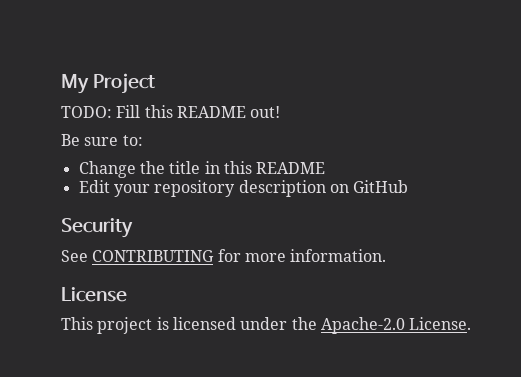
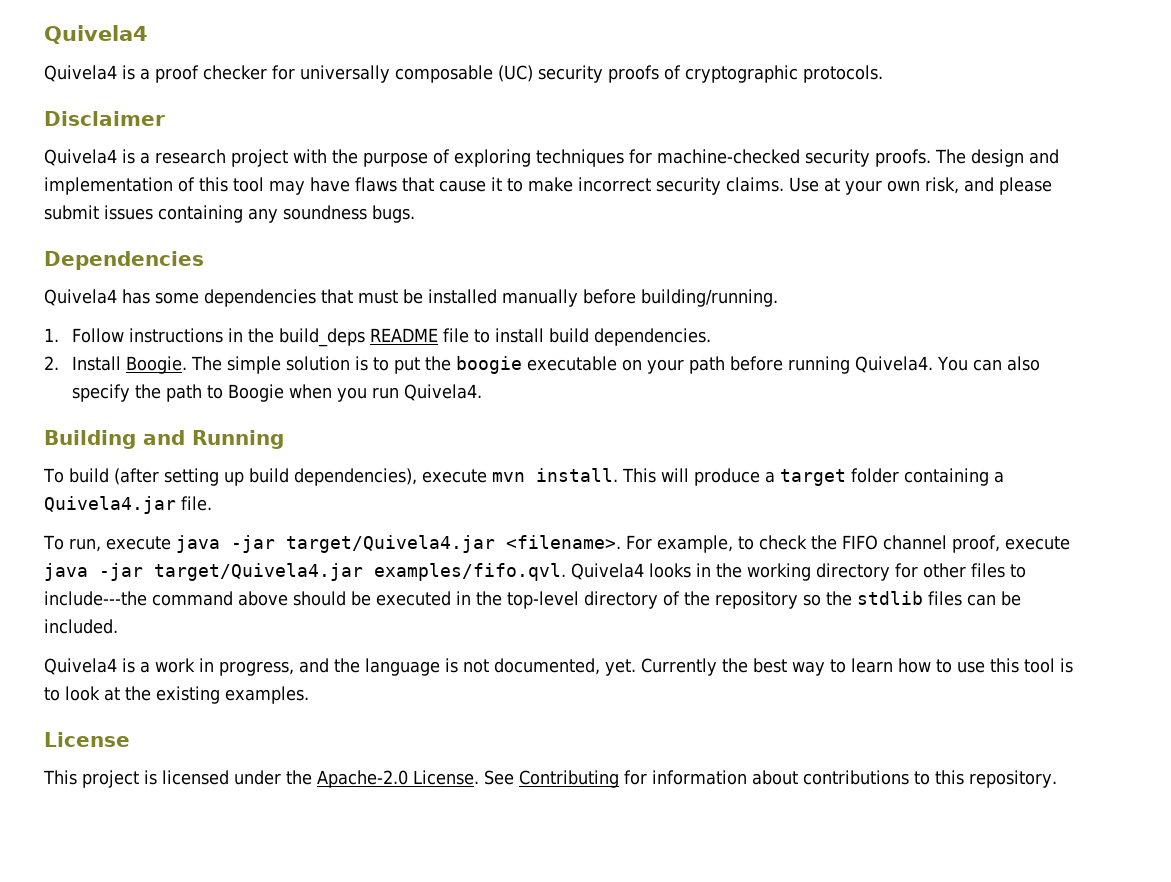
[61,73,155,94] [61,105,281,118] [61,134,143,146] [78,161,326,178] [78,180,409,197] [61,218,133,238] [61,249,387,262] My Project // TODO: Fill this README out! // Be sure to: // Change the title in this README // Edit your repository description on GitHub // Security // See CONTRIBUTING for more information. -> [44,25,148,44] [44,65,883,83] [44,111,165,126] [44,149,1059,167] [44,177,1052,195] [44,205,415,223] [44,251,204,270] [44,289,778,307] [44,328,712,347] [44,356,1041,374] [72,384,483,402] [44,430,284,449] [43,468,1004,486] [44,496,212,514] [43,535,1070,553] [44,563,1026,581] [44,591,1021,609] [44,619,118,634] [44,658,1073,676] [44,686,309,704] Quivela4 // Quivela4 is a proof checker for universally composable (UC) security proofs of cryptographic protocols. // Disclaimer // Quivela4 is a research project with the purpose of exploring techniques for machine-checked security proofs. The design and implementation of this tool may have flaws that cause it to make incorrect security claims. Use at your own risk, and please submit issues containing any soundness bugs. // Dependencies // Quivela4 has some dependencies that must be installed manually before building/running. // 1. Follow instructions in the build_deps README file to install build dependencies. // 2. Install Boogie. The simple solution is to put the boogie executable on your path before running Quivela4. You can also specify the path to Boogie when you run Quivela4. // Building and Running // To build (after setting up build dependencies), execute mvn install. This will produce a target folder containing a Quivela4.jar file. // To run, execute java -jar target/Quivela4.jar <filename>. For example, to check the FIFO channel proof, execute java -jar target/Quivela4.jar examples/fifo.qvl. Quivela4 looks in the working directory for other files to include---the command above should be executed in the top-level directory of the repository so the stdlib files can be included. // Quivela4 is a work in progress, and the language is not documented, yet. Currently the best way to learn how to use this tool is to look at the existing examples.
(472, 323) none -> [484,770,1057,788] See Contributing for information about contributions to this repository.

